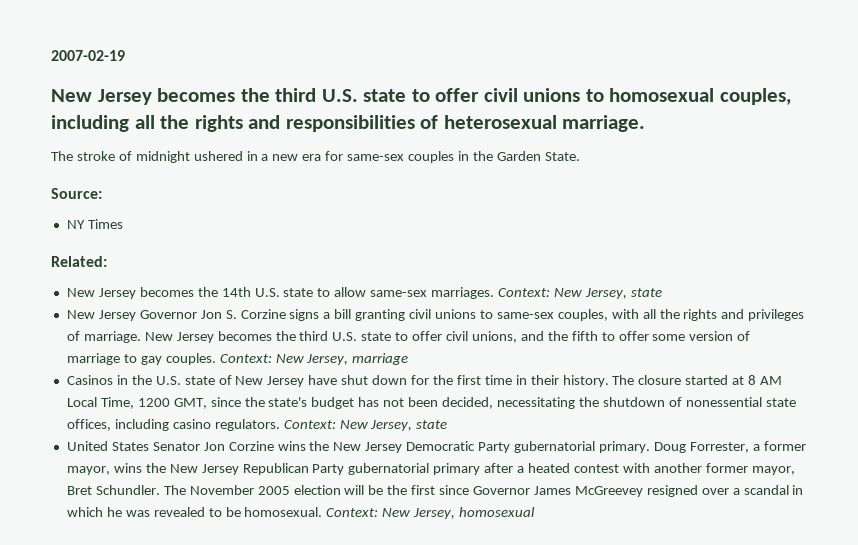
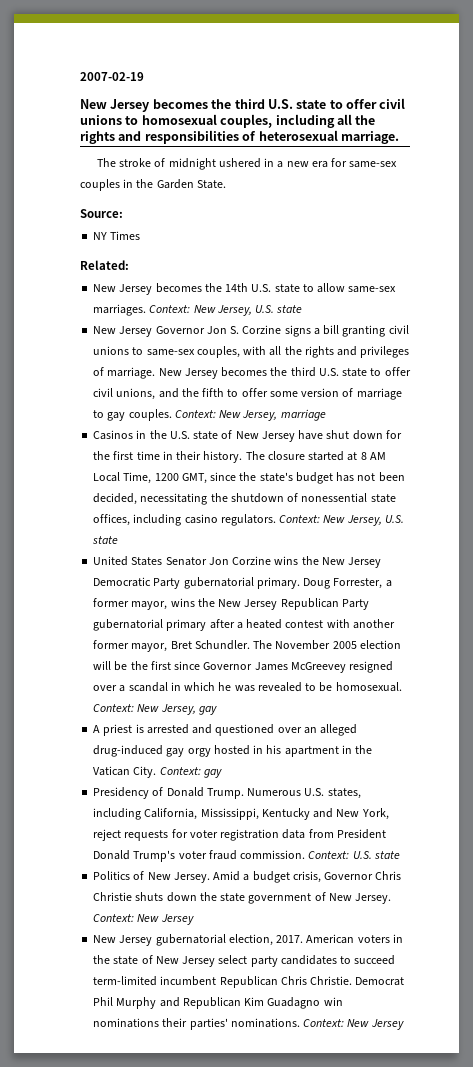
(627, 293) none -> [255,305,275,313] U.S.
(413, 425) none -> [384,515,404,523] U.S.
[459,507,536,517] homosexual -> [198,706,217,715] [93,724,358,736] [93,745,373,757] [93,766,222,778] [93,787,361,799] [93,808,389,820] [93,829,386,841] [93,850,400,862] [93,871,402,883] [93,892,392,904] [93,914,194,925] [93,934,403,946] [93,955,396,967] [93,976,405,988] [93,997,343,1009] [93,1018,404,1030] gay // A priest is arrested and questioned over an alleged drug-induced gay orgy hosted in his apartment in the Vatican City. Context: gay // Presidency of Donald Trump. Numerous U.S. states, including California, Mississippi, Kentucky and New York, reject requests for voter registration data from President Donald Trump's voter fraud commission. Context: U.S. state // Politics of New Jersey. Amid a budget crisis, Governor Chris Christie shuts down the state government of New Jersey. Context: New Jersey // New Jersey gubernatorial election, 2017. American voters in the state of New Jersey select party candidates to succeed term-limited incumbent Republican Chris Christie. Democrat Phil Murphy and Republican Kim Guadagno win nominations their parties' nominations. Context: New Jersey

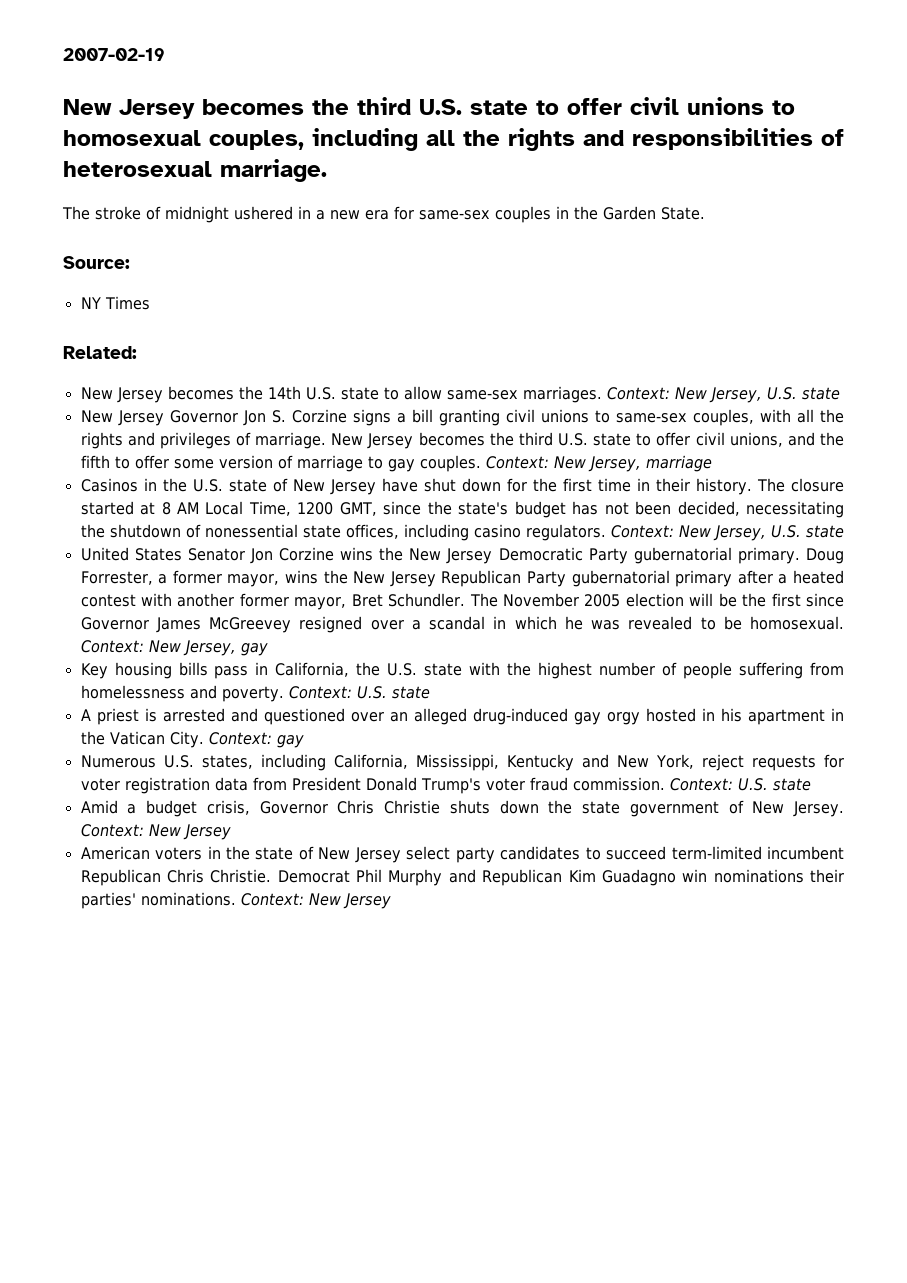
(217, 710) none -> [80,662,844,679] [80,685,430,702] // Key housing bills pass in California, the U.S. state with the highest number of people suffering from homelessness and poverty. Context: U.S. state
[93,787,244,799] Presidency of Donald Trump. -> (304, 741) none
[93,871,210,883] Politics of New Jersey. -> (811, 784) none
[93,934,304,946] New Jersey gubernatorial election, 2017. -> (231, 832) none

